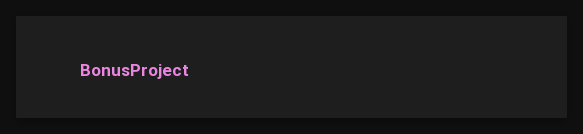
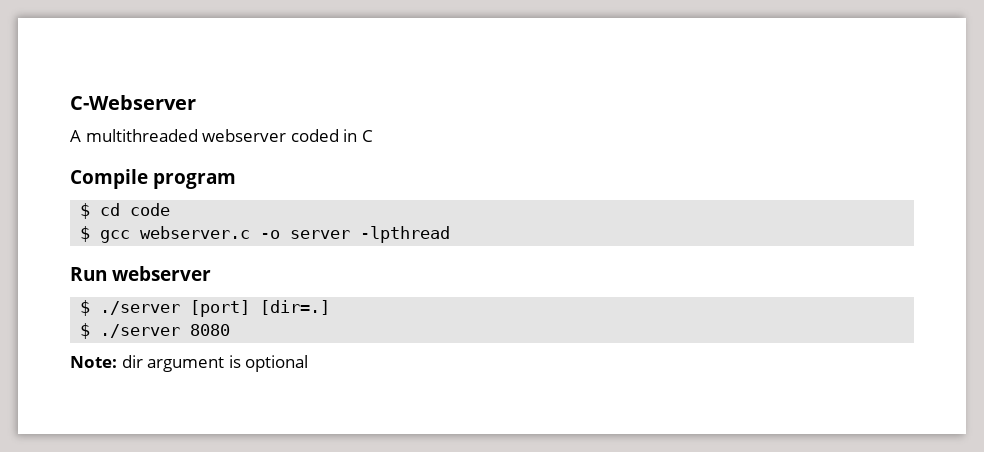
[80,64,189,79] BonusProject -> [70,95,196,110] [70,129,373,142] [70,169,236,189] [80,203,171,219] [80,226,451,243] [70,266,211,281] [80,300,331,317] [80,323,231,339] [70,355,309,372] C-Webserver // A multithreaded webserver coded in C // Compile program // $ cd code // $ gcc webserver.c -o server -lpthread // Run webserver // $ ./server [port] [dir=.] // $ ./server 8080 // Note: dir argument is optional

